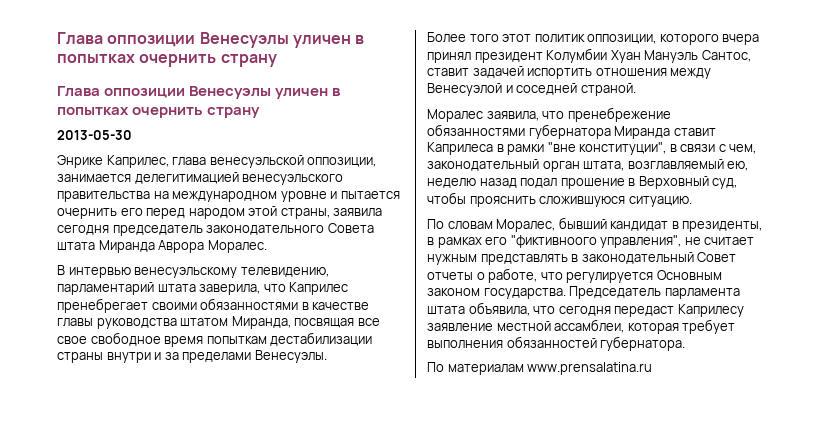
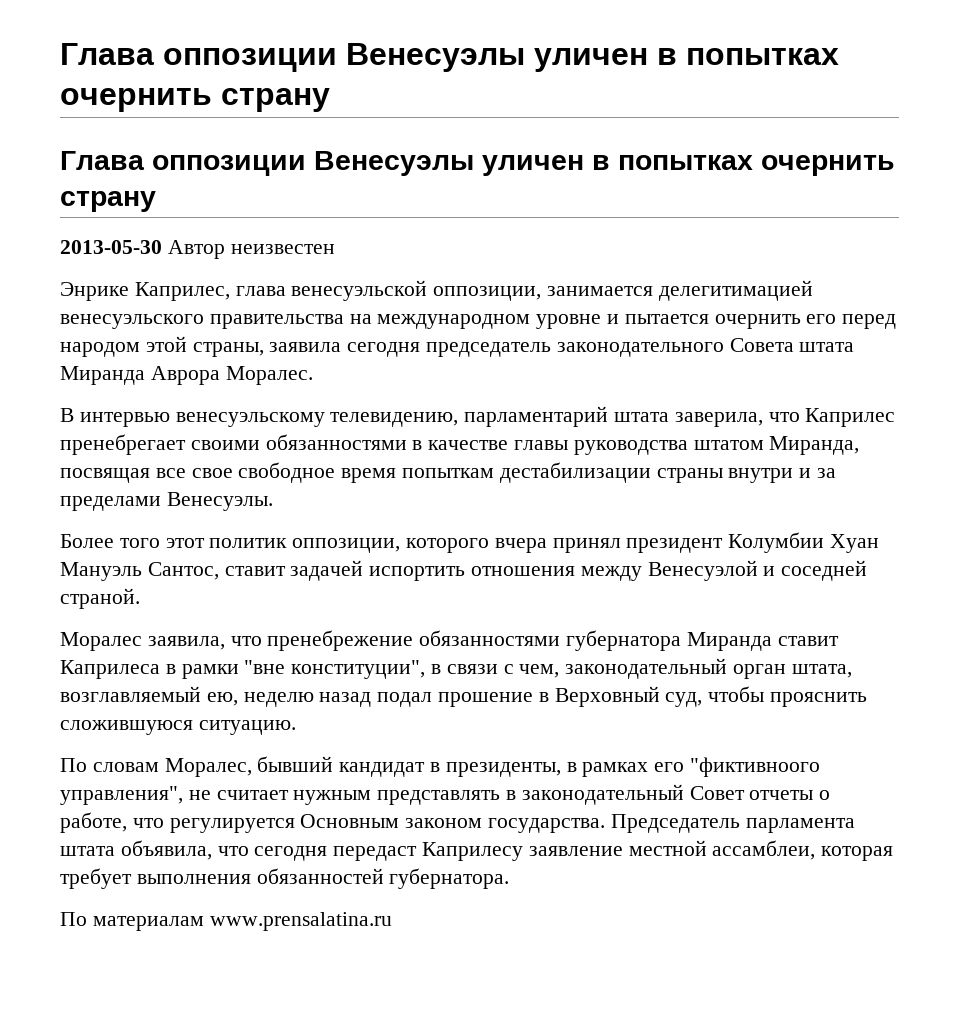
(132, 135) none -> [167,240,335,259] Автор неизвестен

